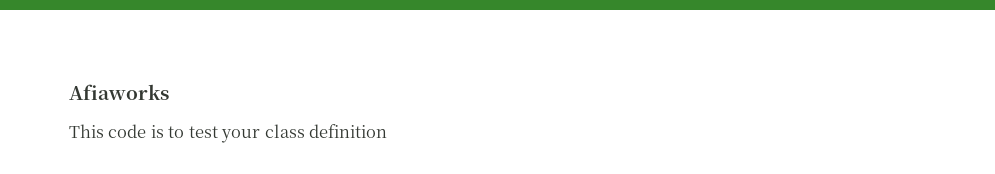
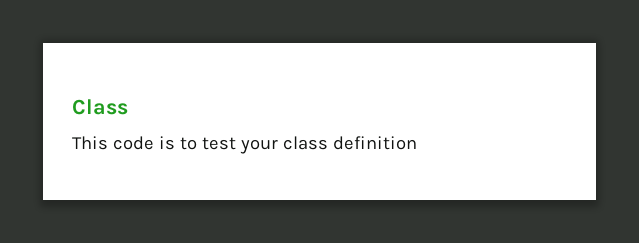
[69,84,169,100] Afiaworks -> [72,99,128,115] Class

